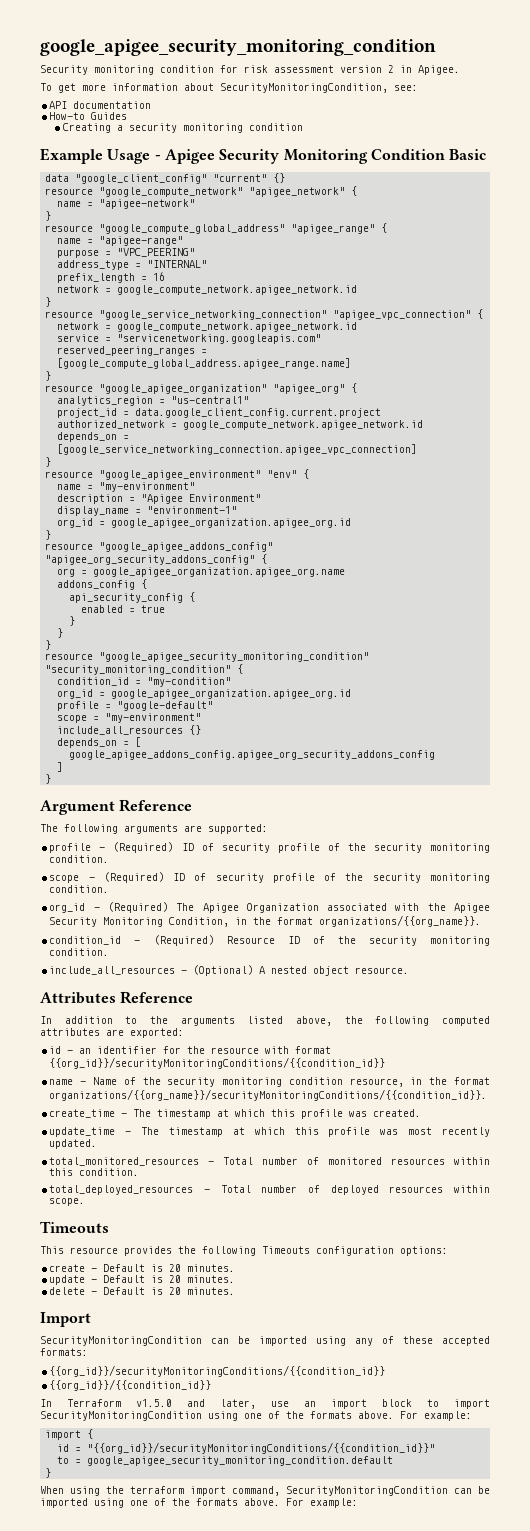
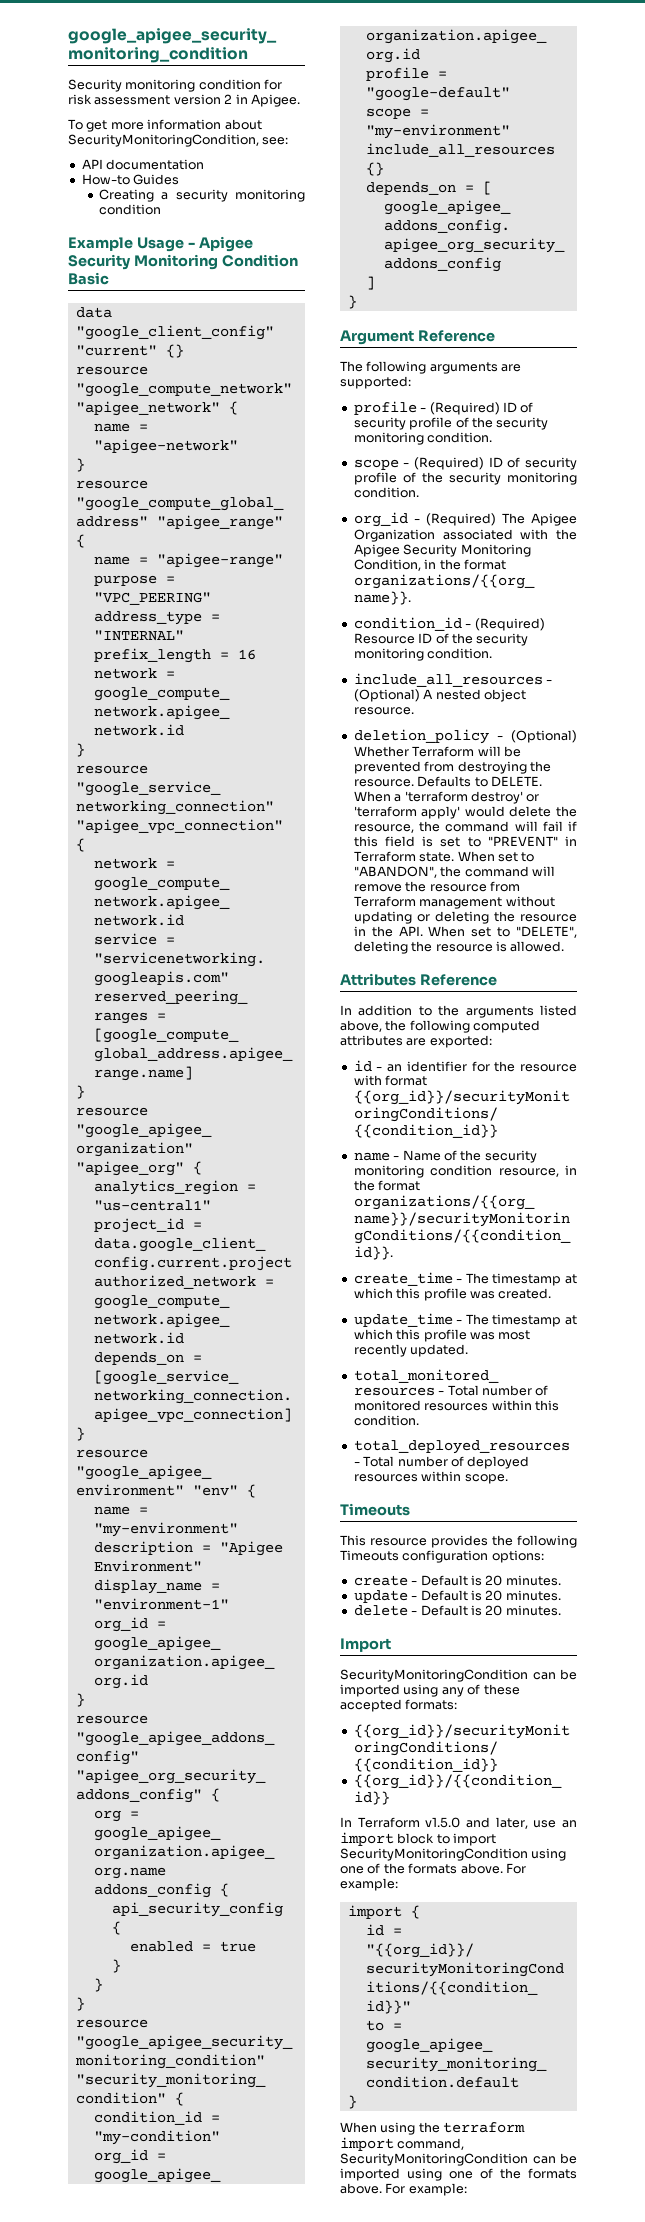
(410, 970) none -> [353,729,577,744] [353,746,521,757] [353,761,551,774] [353,776,542,787] [353,791,540,804] [353,806,577,819] [353,821,577,833] [353,836,577,847] [353,851,535,862] [353,866,555,878] [353,881,520,892] [353,896,555,909] [353,911,577,924] [353,926,577,938] [353,941,565,954] // deletion_policy - (Optional) Whether Terraform will be prevented from destroying the resource. Defaults to DELETE. When a 'terraform destroy' or 'terraform apply' would delete the resource, the command will fail if this field is set to "PREVENT" in Terraform state. When set to "ABANDON", the command will remove the resource from Terraform management without updating or deleting the resource in the API. When set to "DELETE", deleting the resource is allowed.

